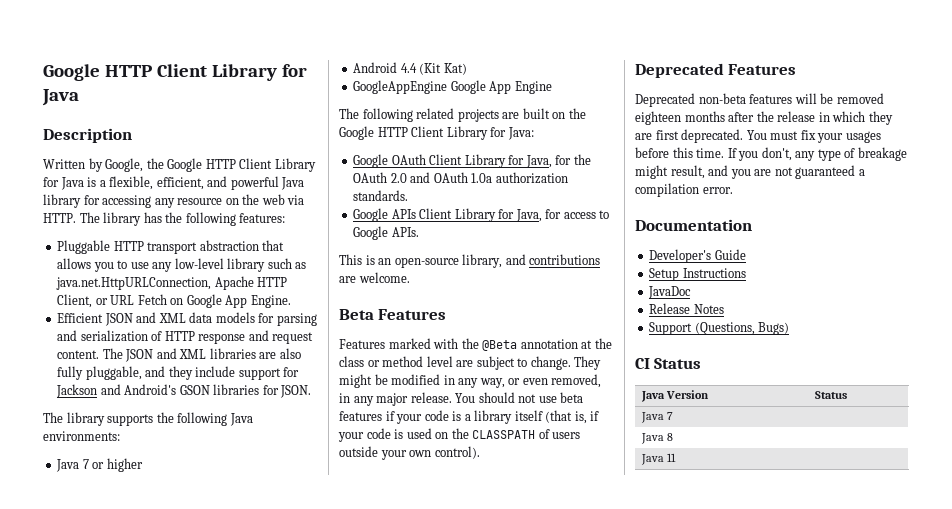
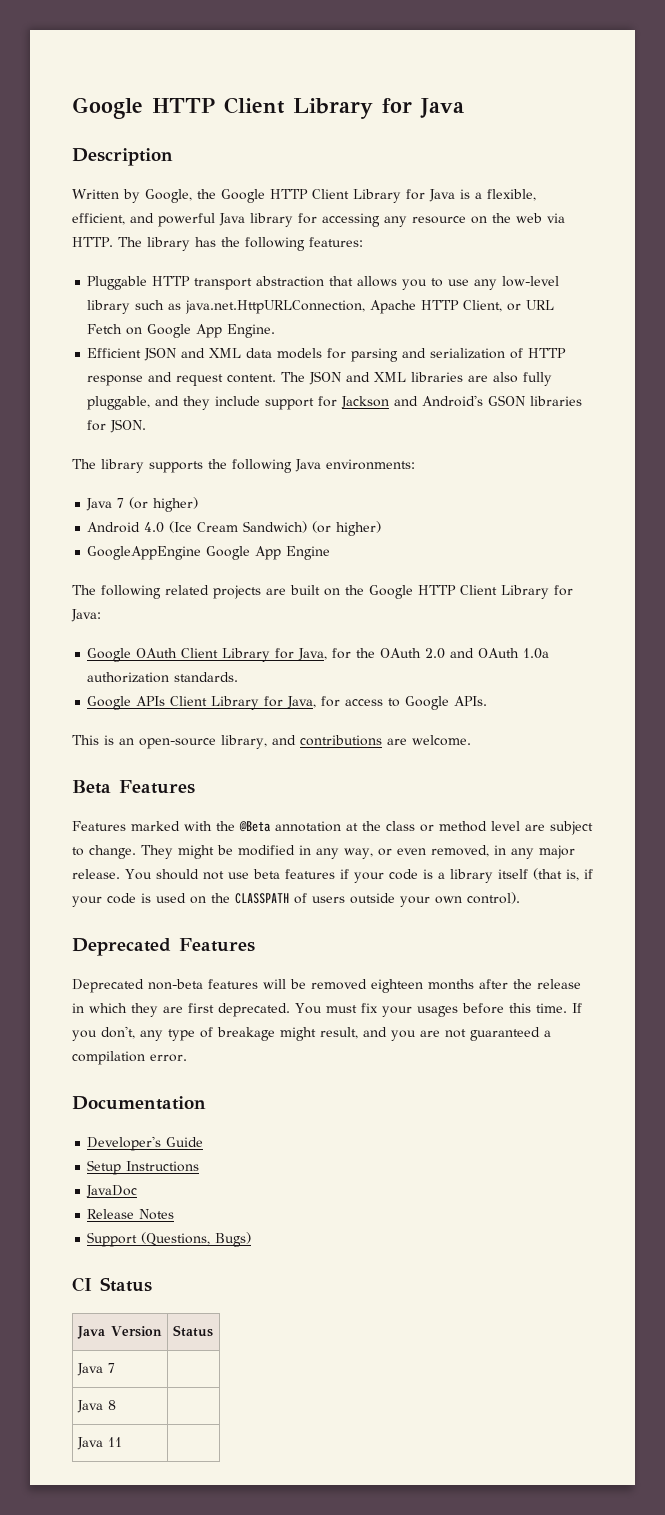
[92,458,143,472] or higher -> [129,497,199,512] (or higher)
[400,63,467,75] 4.4 (Kit Kat) -> [144,521,382,536] 4.0 (Ice Cream Sandwich) (or higher)

